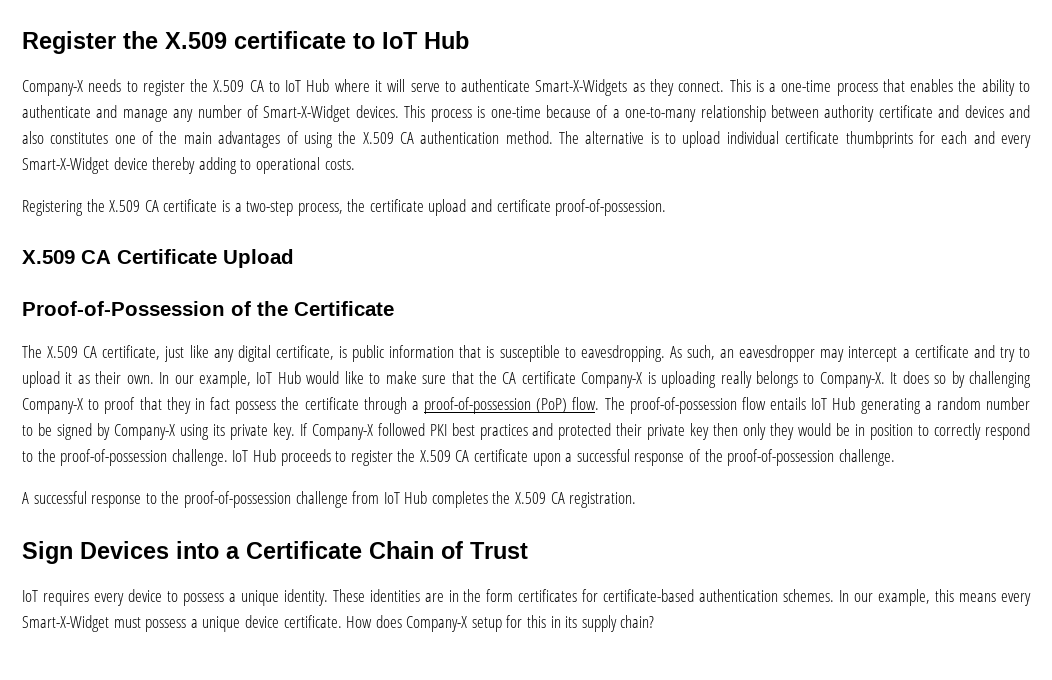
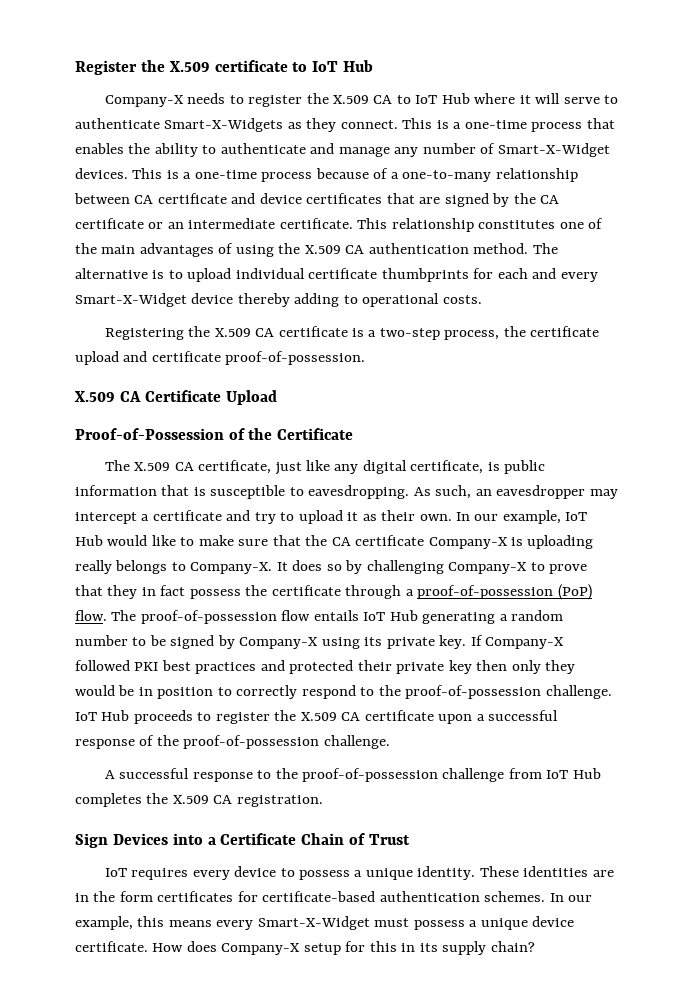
[430,106,541,122] process is one-time -> [166,170,313,182] is a one-time process
[824,105,1030,122] [22,131,44,144] authority certificate and devices and also -> [134,193,560,207] [75,218,474,232] CA certificate and device certificates that are signed by the CA certificate or an intermediate certificate. This relationship
[104,397,136,414] proof -> [549,564,588,574] prove

